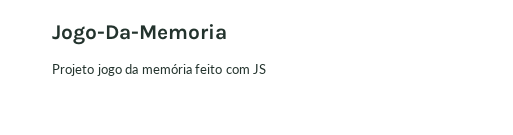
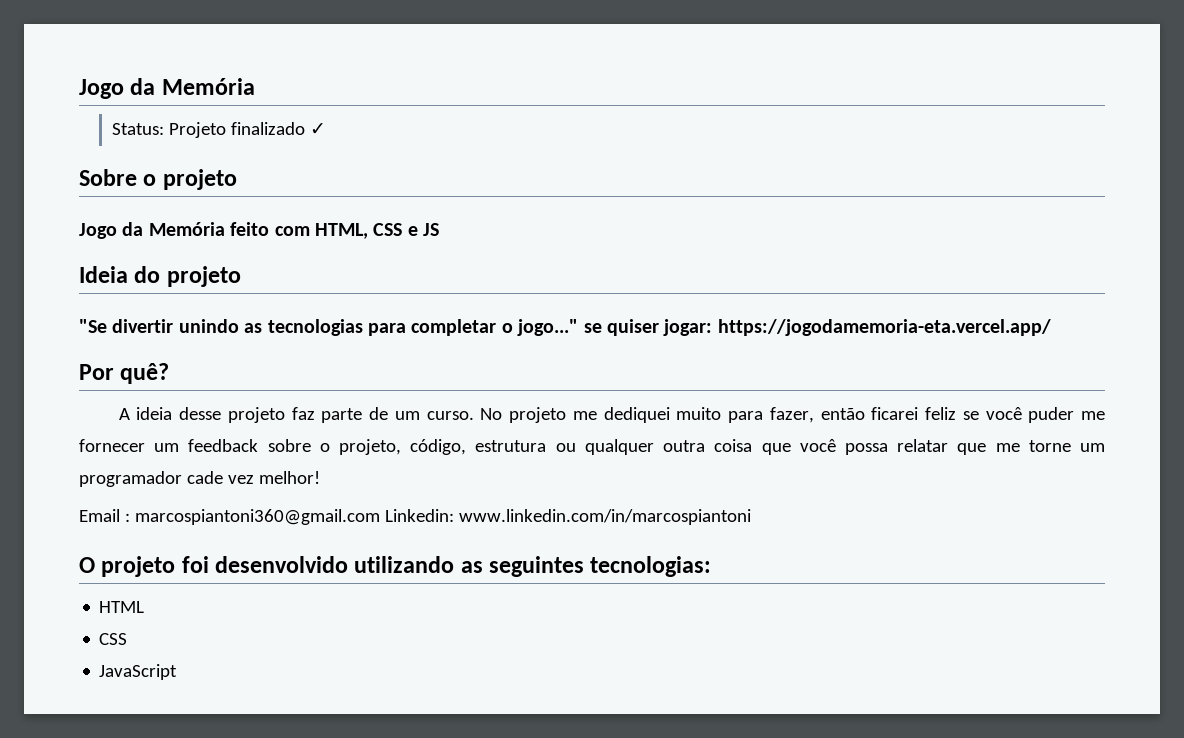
[52,24,227,45] [52,64,267,76] Jogo-Da-Memoria // Projeto jogo da memória feito com JS -> [79,78,255,99] [111,122,326,138] [79,169,237,190] [79,222,440,239] [79,266,241,287] [79,319,1051,336] [79,363,170,384] [118,407,1106,423] [79,439,1105,455] [79,471,320,487] [79,509,751,525] [79,556,712,577] [99,601,145,613] [99,633,128,645] [99,664,178,680] Jogo da Memória // Status: Projeto finalizado ✓ // Sobre o projeto // Jogo da Memória feito com HTML, CSS e JS // Ideia do projeto // "Se divertir unindo as tecnologias para completar o jogo..." se quiser jogar: https://jogodamemoria-eta.vercel.app/ // Por quê? // A ideia desse projeto faz parte de um curso. No projeto me dediquei muito para fazer, então ficarei feliz se você puder me fornecer um feedback sobre o projeto, código, estrutura ou qualquer outra coisa que você possa relatar que me torne um programador cade vez melhor! // Email : marcospiantoni360@gmail.com Linkedin: www.linkedin.com/in/marcospiantoni // O projeto foi desenvolvido utilizando as seguintes tecnologias: // HTML // CSS // JavaScript

